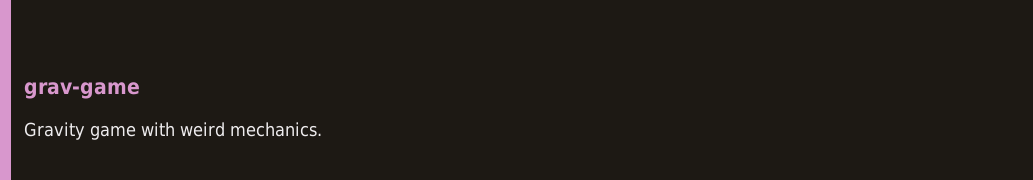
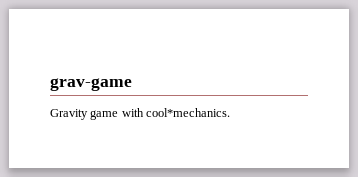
[180,122,322,137] weird mechanics. -> [146,108,231,117] cool*mechanics.

